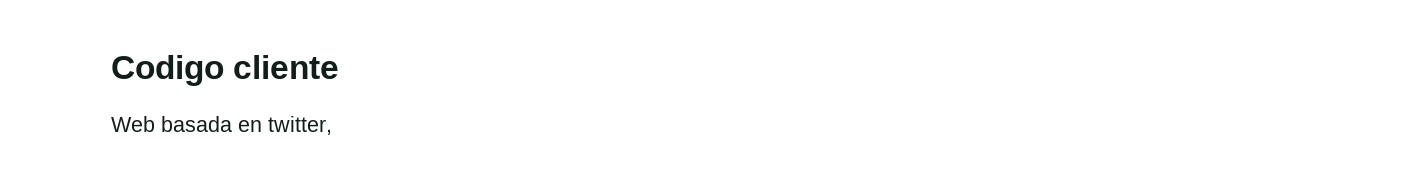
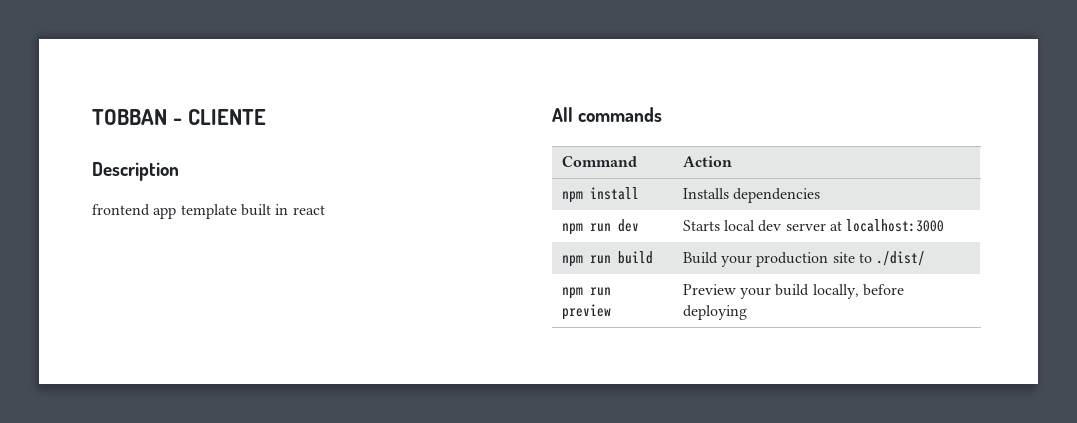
[111,55,340,86] [111,116,332,135] Codigo cliente // Web basada en twitter, -> [92,109,266,125] [92,162,179,181] [92,204,325,219] [552,107,663,122] [561,156,637,167] [682,156,732,167] [561,187,639,203] [682,188,821,203] [561,219,639,235] [682,219,945,232] [561,251,653,267] [682,251,926,267] [561,287,611,299] [561,304,611,320] [682,284,905,299] [682,305,747,320] TOBBAN - CLIENTE // Description // frontend app template built in react // All commands // Command | Action // npm install | Installs dependencies // npm run dev | Starts local dev server at localhost:3000 // npm run build | Build your production site to ./dist/ // npm run preview | Preview your build locally, before deploying

